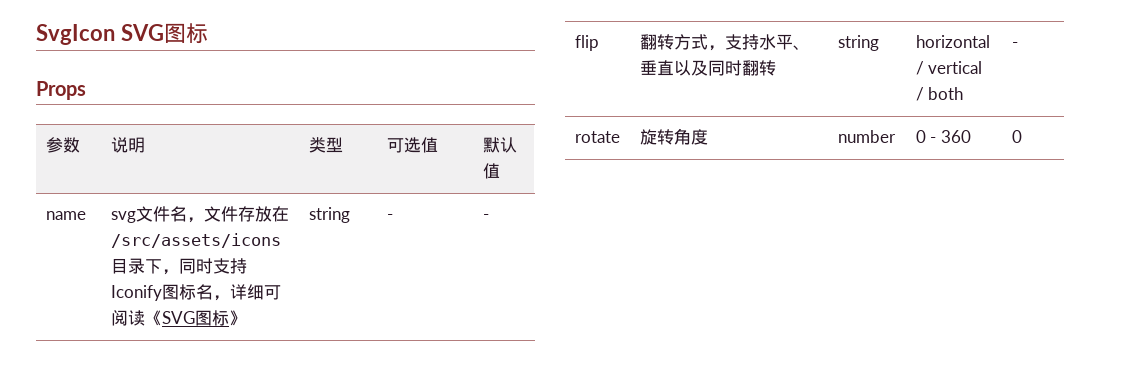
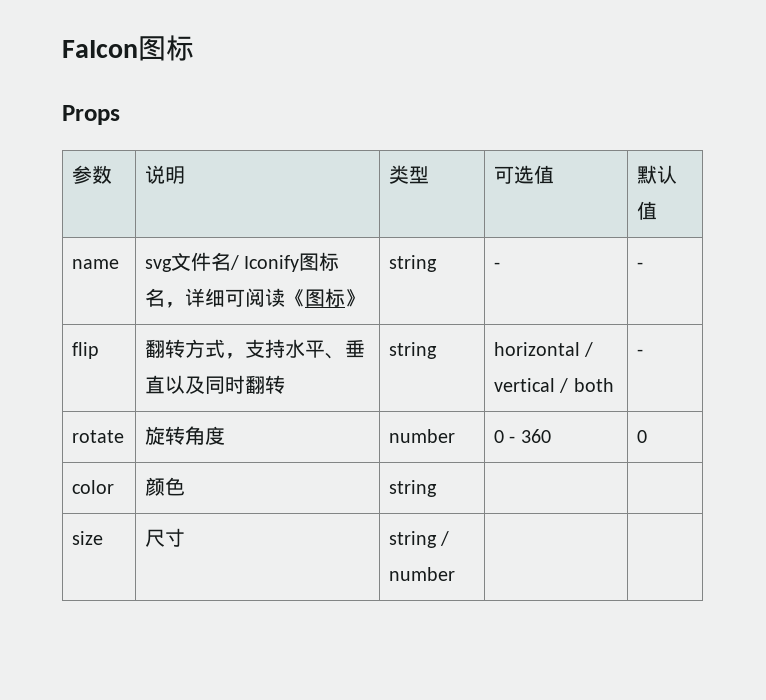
[36,24,164,45] SvgIcon SVG -> [62,40,138,58] FaIcon
[186,206,289,223] [110,233,281,248] [110,258,247,275] ，文件存放在/src/assets/icons目录下，同时支持 -> [230,255,240,270] /
[161,311,195,324] SVG -> (306, 298) none
(1022, 136) none -> [72,480,115,494] [145,477,186,496] [389,480,438,497] [72,531,104,545] [145,528,186,547] [389,531,450,548] [389,567,456,581] // color | 颜色 | string | | // size | 尺寸 | string / number | |

